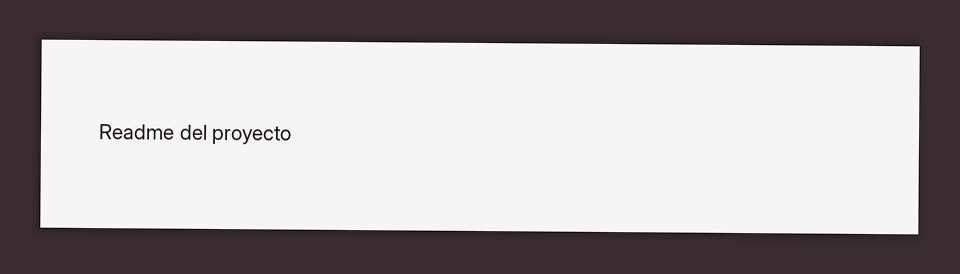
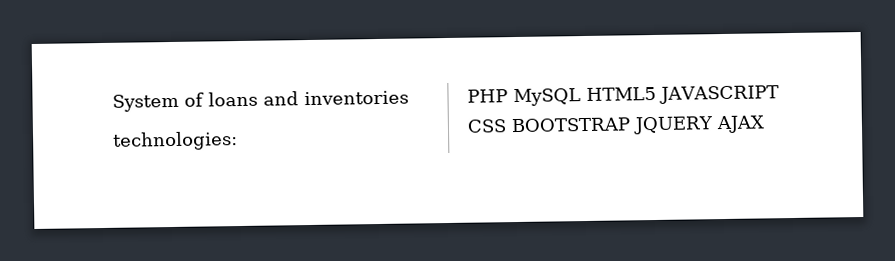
[98,124,293,145] Readme del proyecto -> [112,90,409,112] [112,131,238,151] [467,85,779,107] [467,115,765,135] System of loans and inventories // technologies: // PHP MySQL HTML5 JAVASCRIPT CSS BOOTSTRAP JQUERY AJAX

